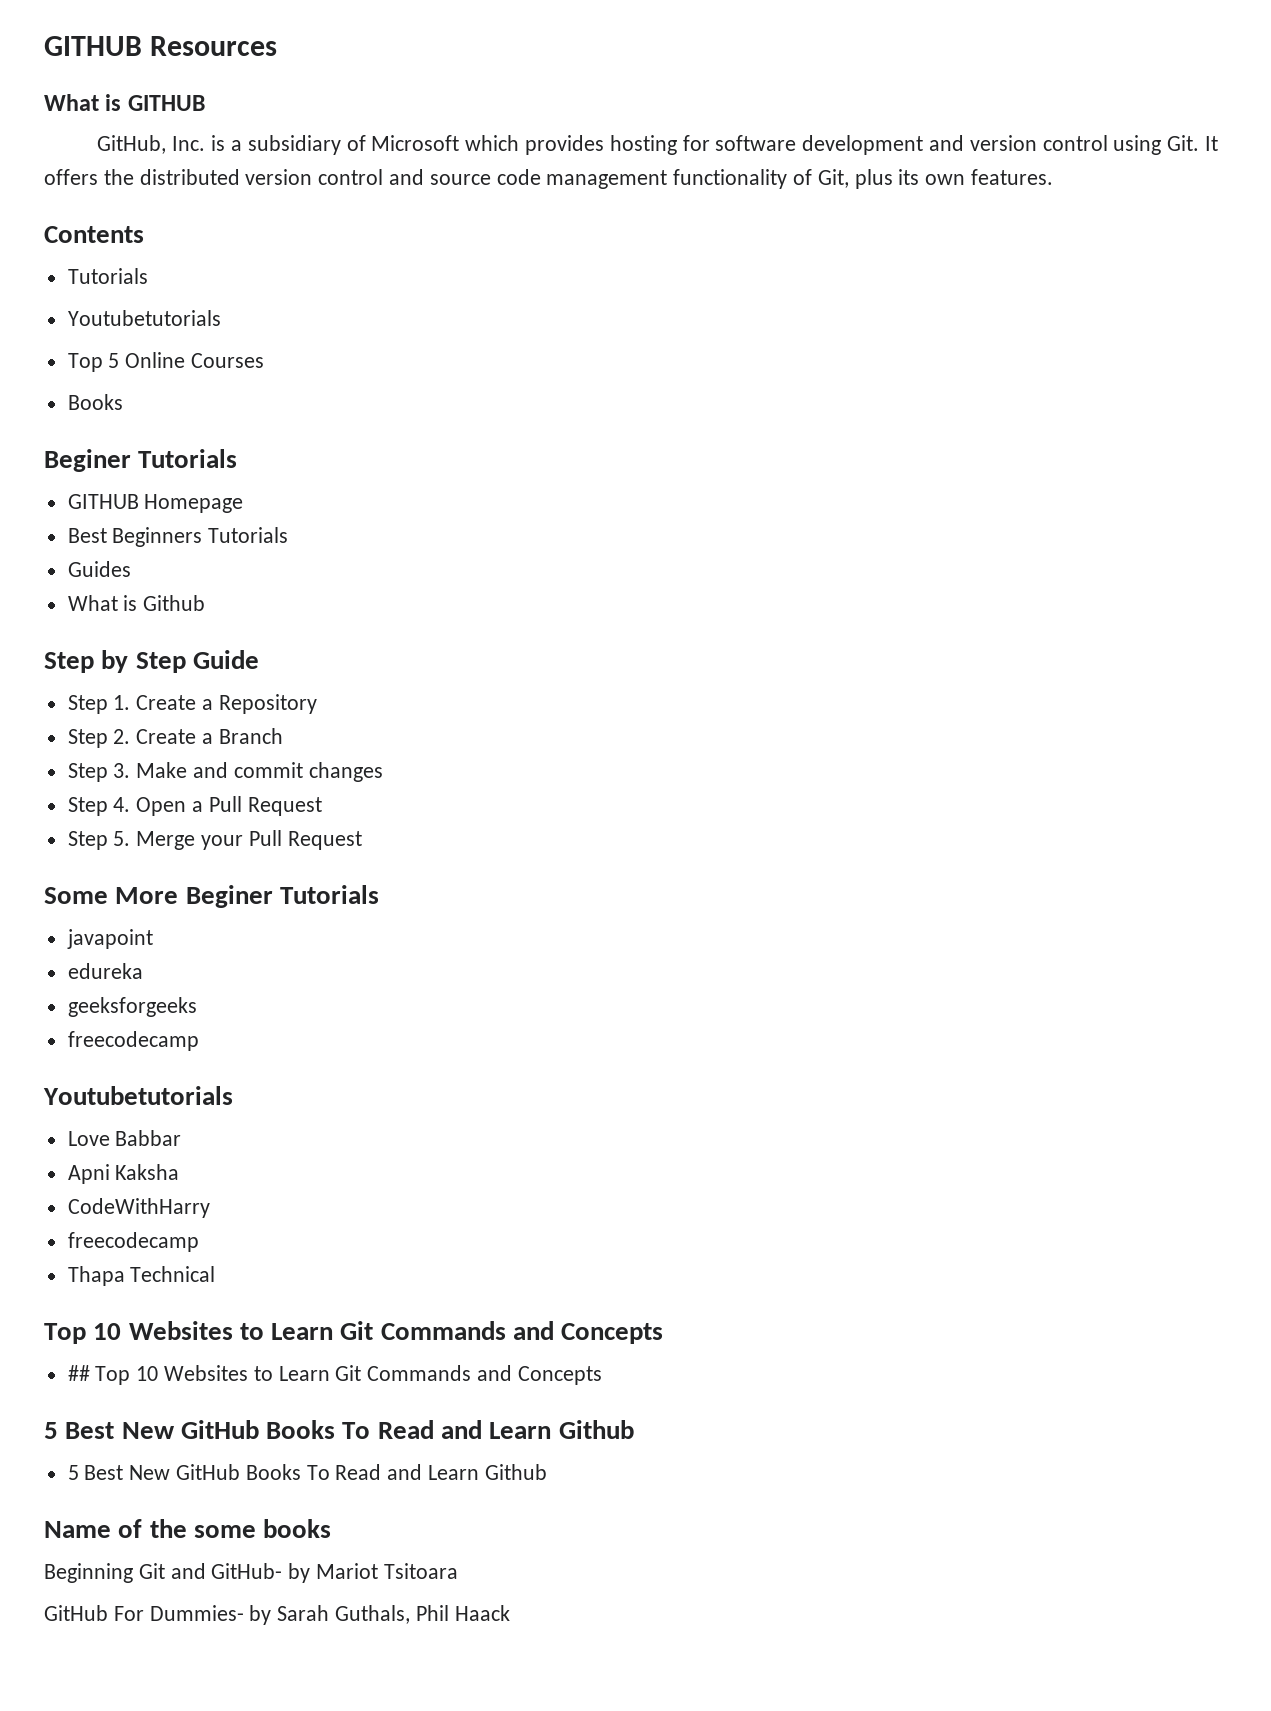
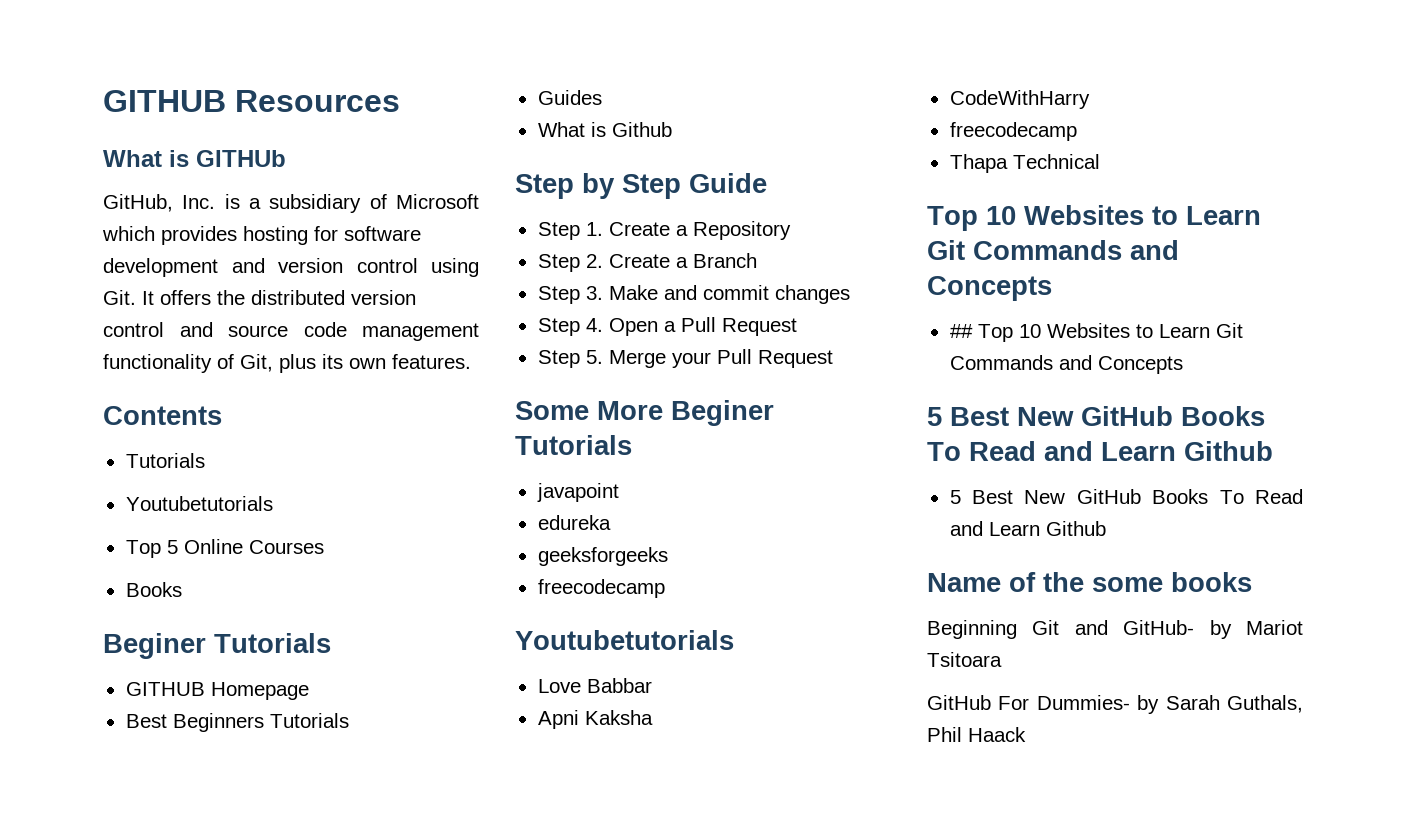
[127,95,205,111] GITHUB -> [196,150,286,167] GITHUb

